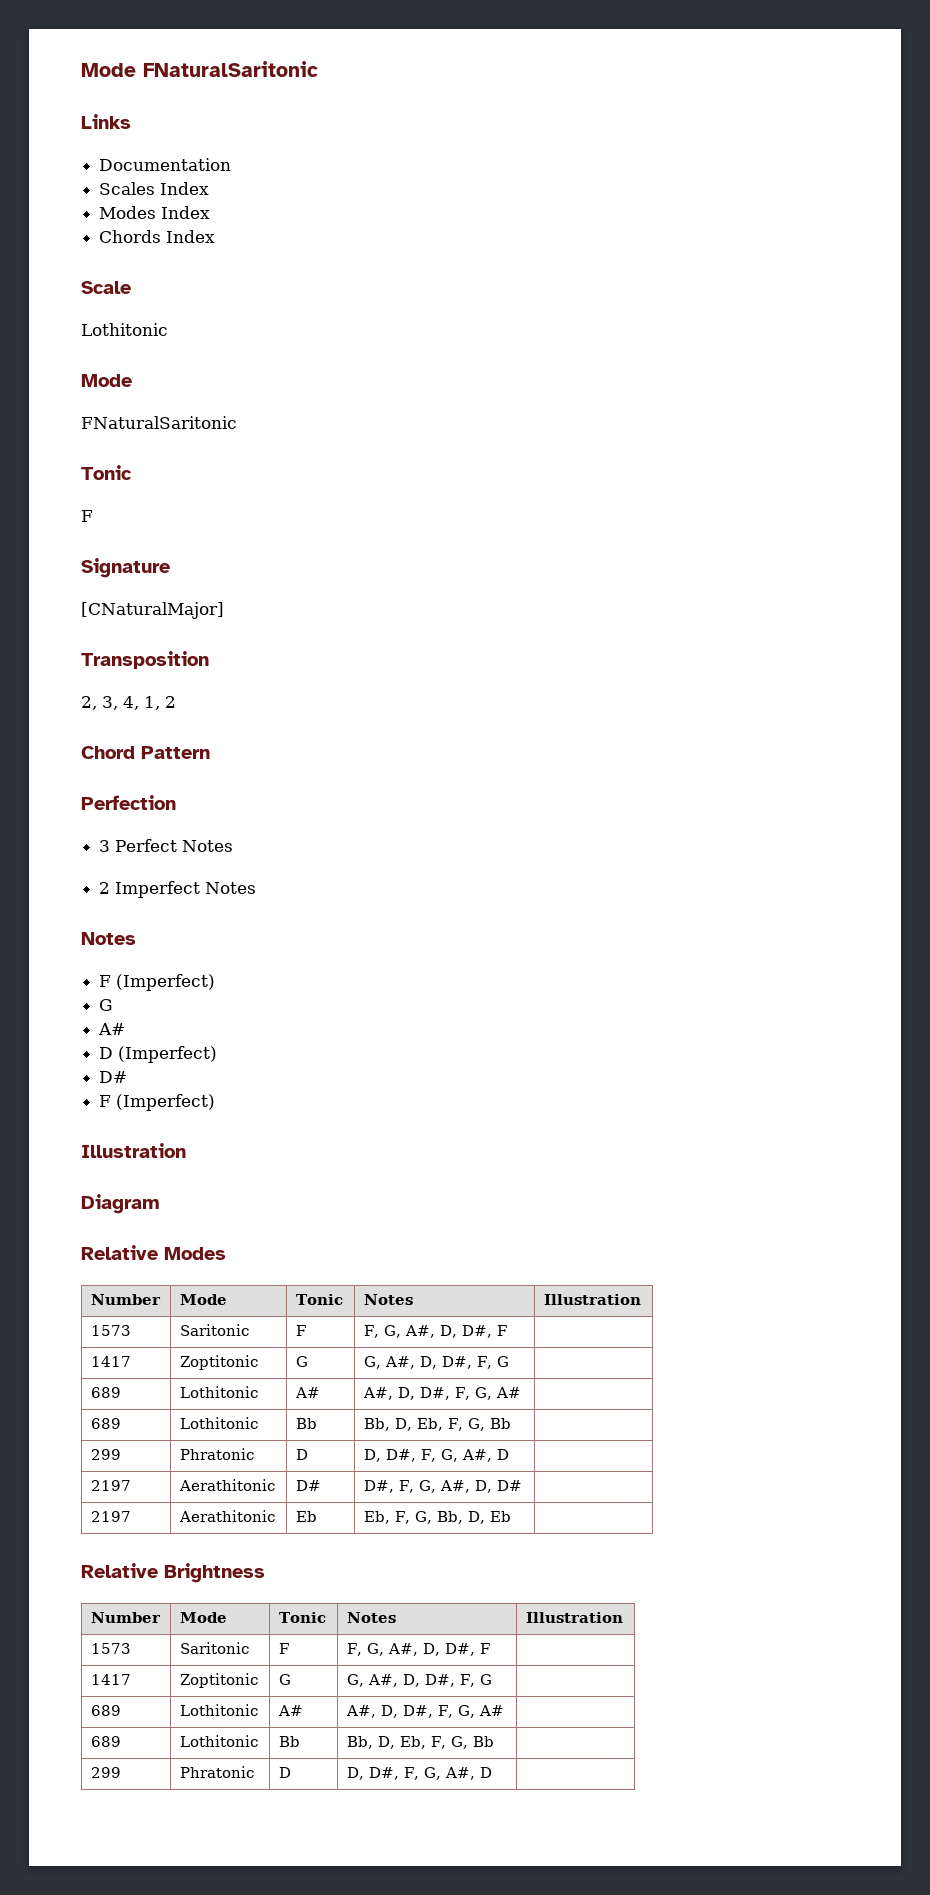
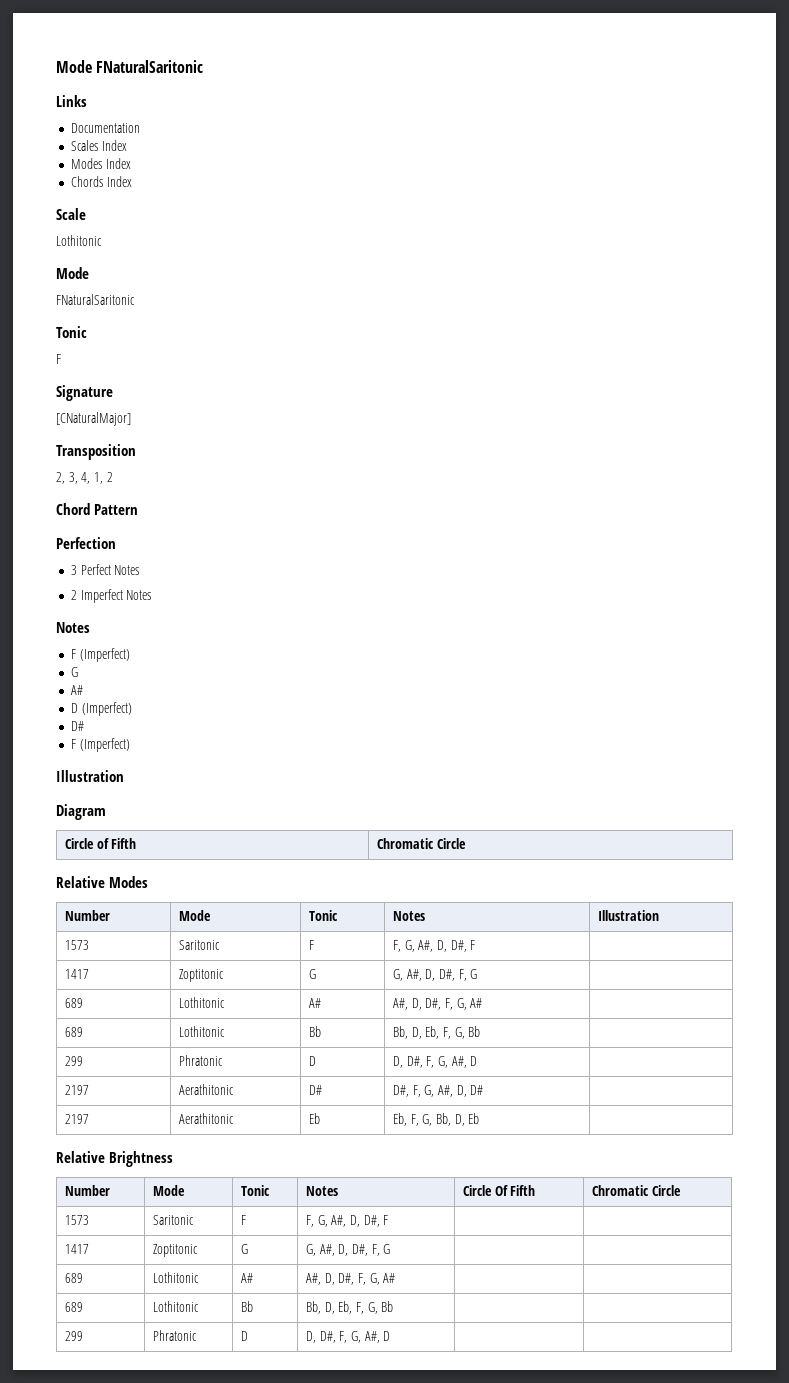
(160, 1204) none -> [65,838,137,849] [377,838,466,849] // Circle of Fifth | Chromatic Circle
[525,1612,623,1623] [90,1643,131,1654] [179,1642,249,1654] [278,1643,289,1654] [346,1643,490,1656] [90,1674,131,1685] [179,1673,258,1688] [278,1674,291,1685] [346,1674,492,1687] [90,1705,121,1716] [179,1704,258,1716] [277,1705,303,1716] [345,1705,504,1718] [90,1736,121,1747] [179,1735,258,1747] [278,1736,300,1747] [346,1736,494,1749] [90,1767,121,1778] [179,1766,254,1778] [278,1767,291,1778] [346,1767,492,1780] Illustration // 1573 | Saritonic | F | F, G, A#, D, D#, F | // 1417 | Zoptitonic | G | G, A#, D, D#, F, G | // 689 | Lothitonic | A# | A#, D, D#, F, G, A# | // 689 | Lothitonic | Bb | Bb, D, Eb, F, G, Bb | // 299 | Phratonic | D | D, D#, F, G, A#, D | -> [463,1185,536,1196] [592,1185,681,1196] [65,1215,90,1225] [153,1215,195,1225] [241,1215,247,1225] [306,1215,389,1227] [65,1244,90,1254] [153,1244,199,1257] [241,1244,249,1254] [306,1244,391,1256] [65,1273,84,1283] [153,1272,200,1283] [241,1273,254,1283] [306,1273,396,1285] [65,1302,84,1312] [153,1301,200,1312] [241,1301,254,1312] [306,1301,394,1314] [65,1331,84,1341] [153,1330,198,1341] [241,1331,249,1341] [306,1331,391,1343] Circle Of Fifth | Chromatic Circle // 1573 | Saritonic | F | F, G, A#, D, D#, F | | // 1417 | Zoptitonic | G | G, A#, D, D#, F, G | | // 689 | Lothitonic | A# | A#, D, D#, F, G, A# | | // 689 | Lothitonic | Bb | Bb, D, Eb, F, G, Bb | | // 299 | Phratonic | D | D, D#, F, G, A#, D | |

